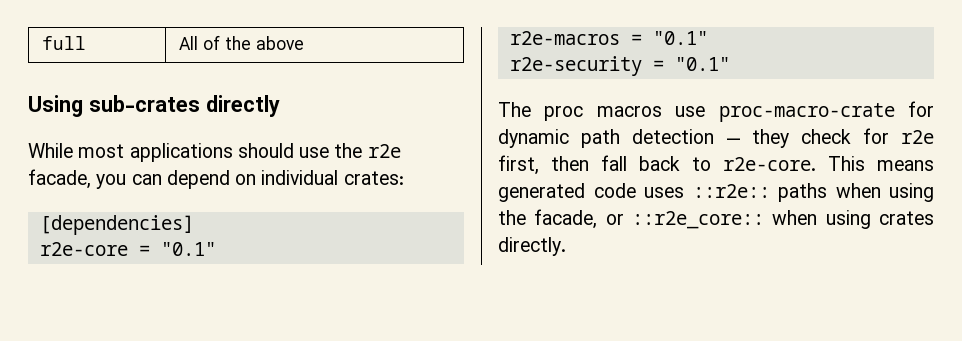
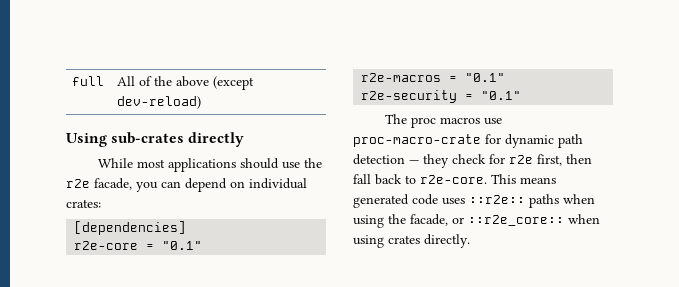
(304, 43) none -> [213,76,255,90] [117,96,202,109] (except dev-reload)

